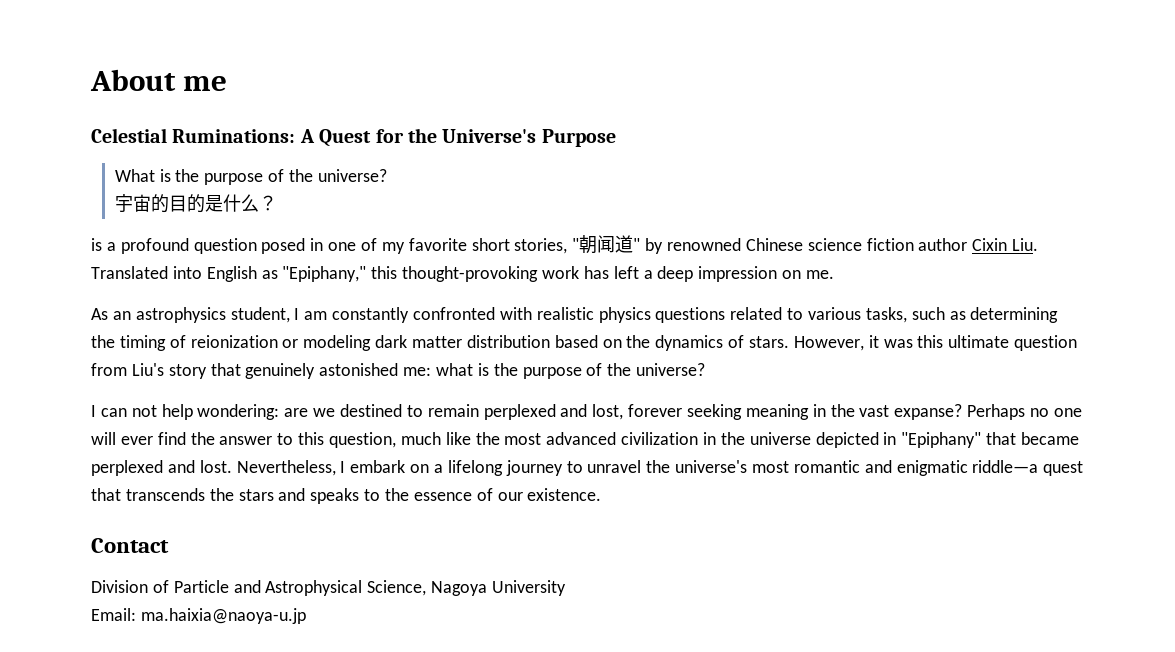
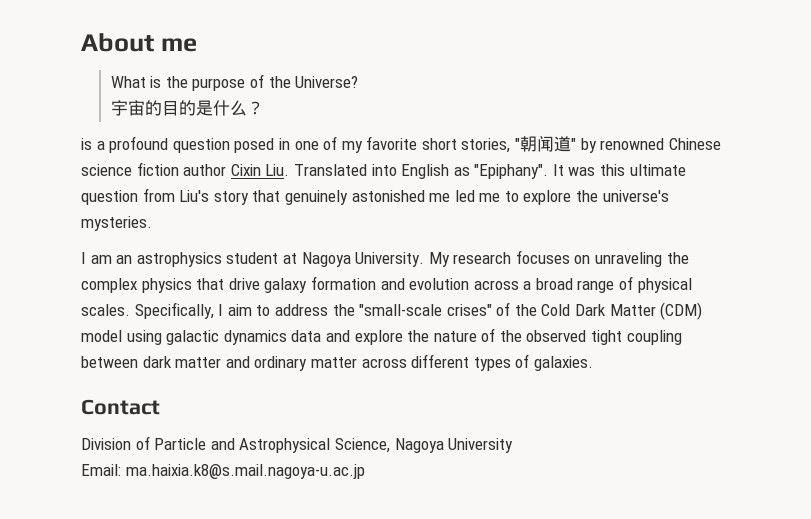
[91,128,616,147] // Celestial Ruminations: A Quest for the Universe's Purpose -> (197, 45) none
[317,169,387,182] universe? -> [295,76,359,88] Universe?
[282,266,835,282] [91,307,1059,323] [91,335,879,351] "Epiphany," this thought-provoking work has left a deep impression on me. // As an astrophysics student, I am constantly confronted with realistic physics questions related to various tasks, such as determining the timing of reionization or modeling dark matter distribution based on the dynamics of stars. However, it -> [474,164,564,179] "Epiphany". It
[403,363,706,379] [91,404,1082,420] [91,432,1080,448] [91,460,1084,476] [91,488,602,504] me: what is the purpose of the universe? // I can not help wondering: are we destined to remain perplexed and lost, forever seeking meaning in the vast expanse? Perhaps no one will ever find the answer to this question, much like the most advanced civilization in the universe depicted in "Epiphany" that became perplexed and lost. Nevertheless, I embark on a lifelong journey to unravel the universe's most romantic and enigmatic riddle—a quest that transcends the stars and speaks to the essence of our existence. -> [429,190,669,205] [81,216,152,231] [81,250,689,267] [81,276,692,293] [81,302,703,320] [81,328,682,345] [81,354,593,371] me led me to explore the universe's mysteries. // I am an astrophysics student at Nagoya University. My research focuses on unraveling the complex physics that drive galaxy formation and evolution across a broad range of physical scales. Specifically, I aim to address the "small-scale crises" of the Cold Dark Matter (CDM) model using galactic dynamics data and explore the nature of the observed tight coupling between dark matter and ordinary matter across different types of galaxies.
[140,608,306,624] ma.haixia@naoya-u.jp -> [125,464,365,479] ma.haixia.k8@s.mail.nagoya-u.ac.jp

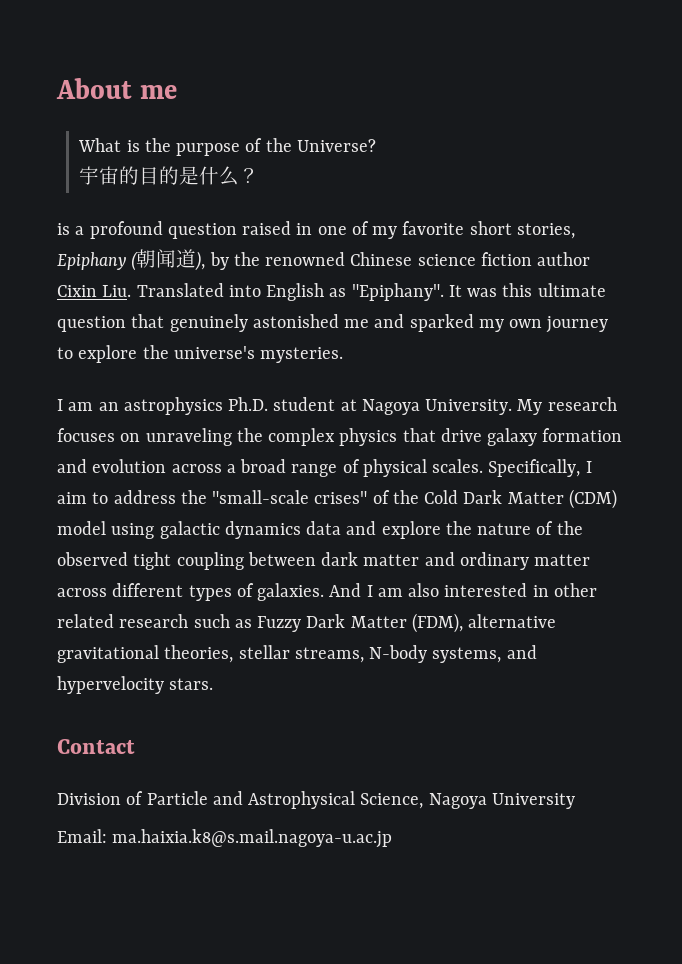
[234,138,275,153] posed -> [242,221,292,235] raised
[515,136,597,153] "朝闻道" by -> [57,249,260,271] Epiphany (朝闻道), by the
[142,188,249,205] from Liu's story -> (126, 324) none
[454,190,501,202] led me -> [374,314,609,333] and sparked my own journey
(222, 259) none -> [228,397,269,411] Ph.D.
(593, 363) none -> [329,583,597,597] [57,613,557,633] [57,645,537,663] [57,676,214,694] And I am also interested in other related research such as Fuzzy Dark Matter (FDM), alternative gravitational theories, stellar streams, N-body systems, and hypervelocity stars.

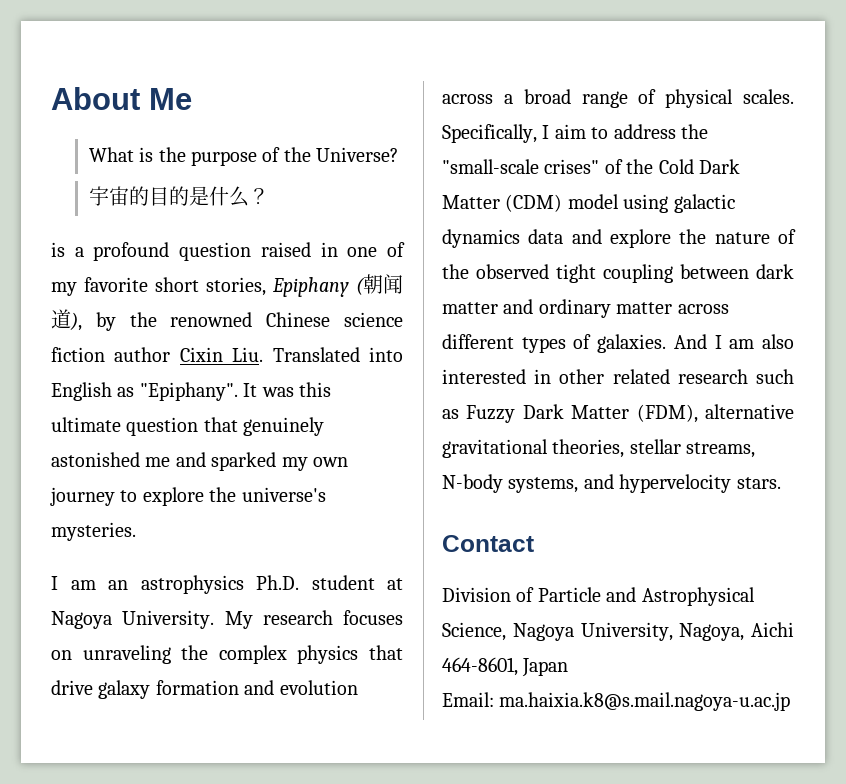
[140,85,178,99] me -> [149,88,192,110] Me
[491,793,575,809] University -> [580,622,794,641] [442,657,569,677] University, Nagoya, Aichi 464-8601, Japan

